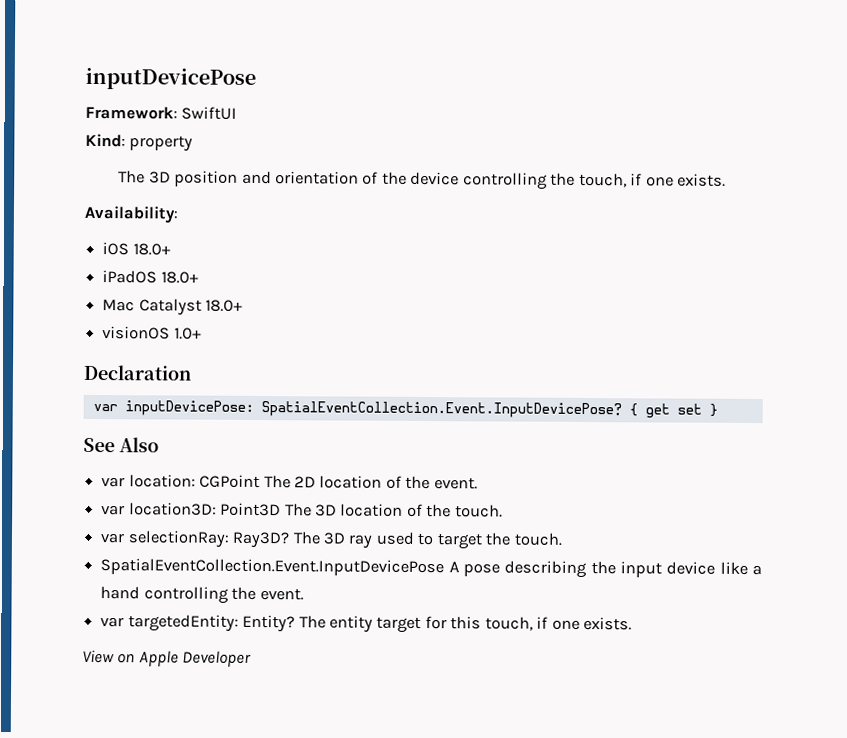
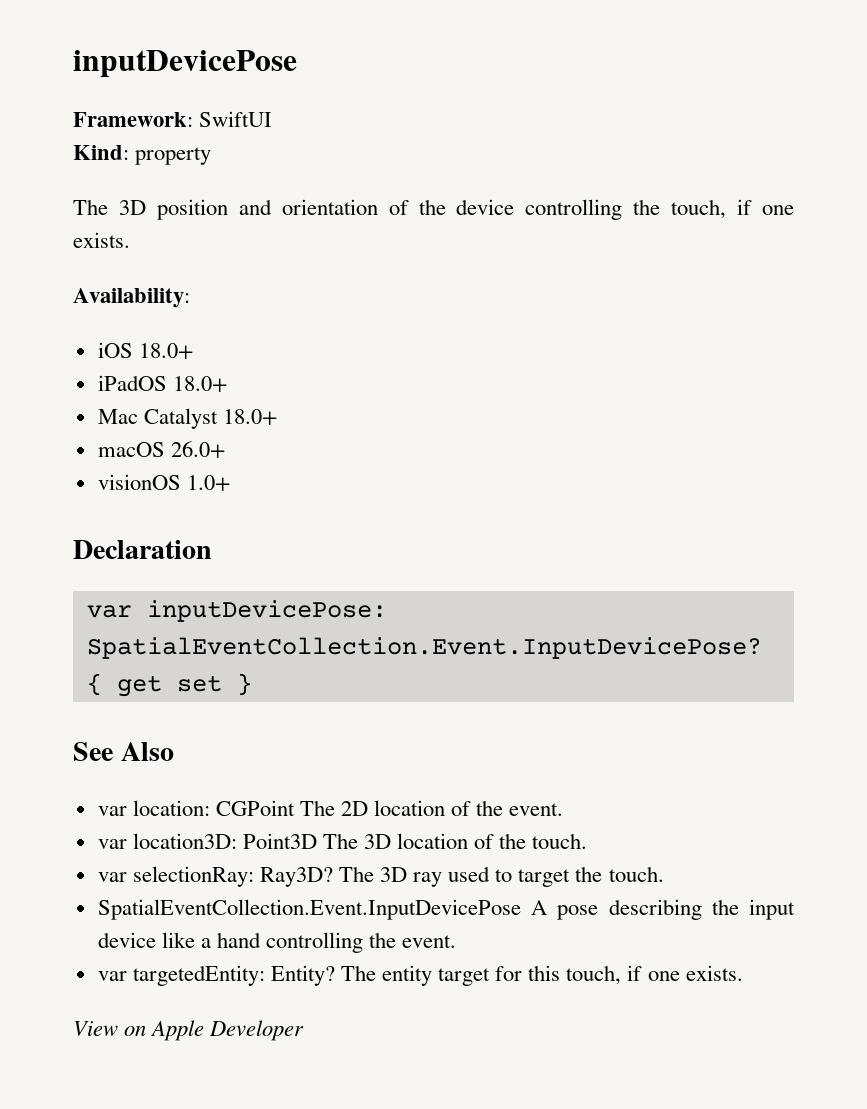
(244, 305) none -> [97,441,225,458] // macOS 26.0+

